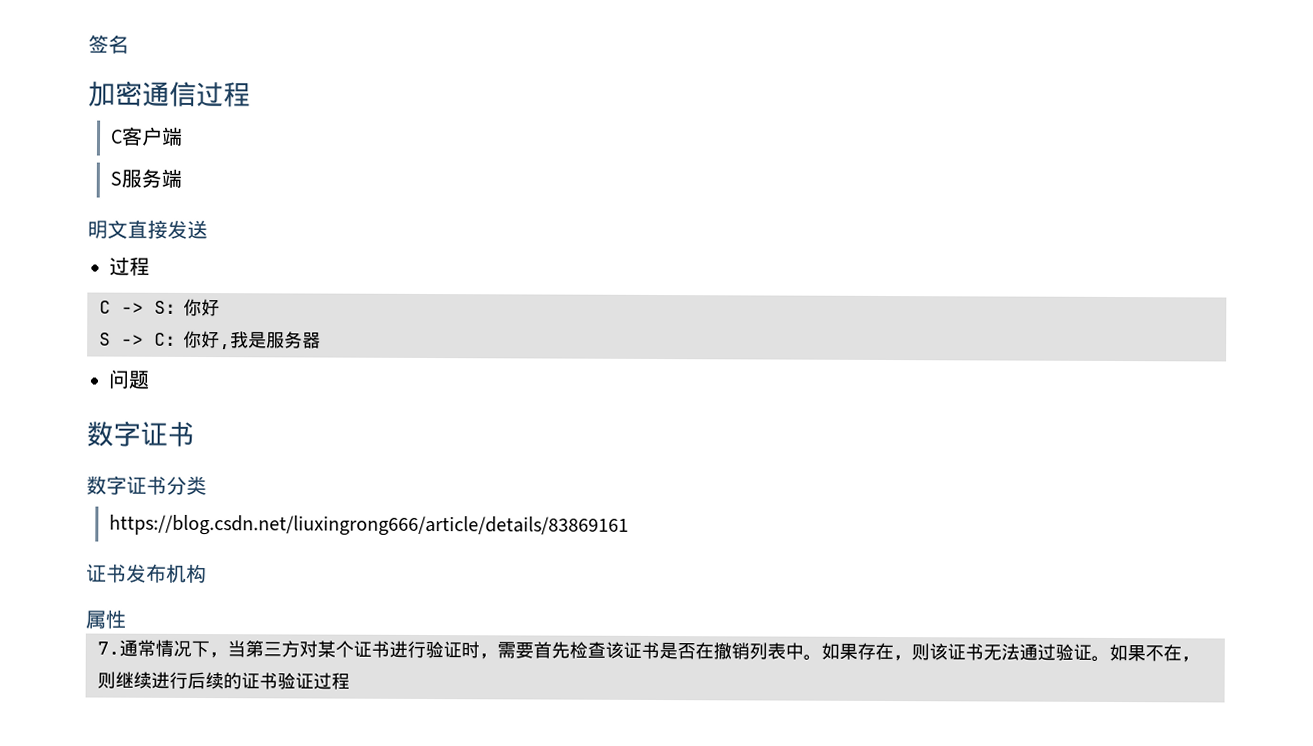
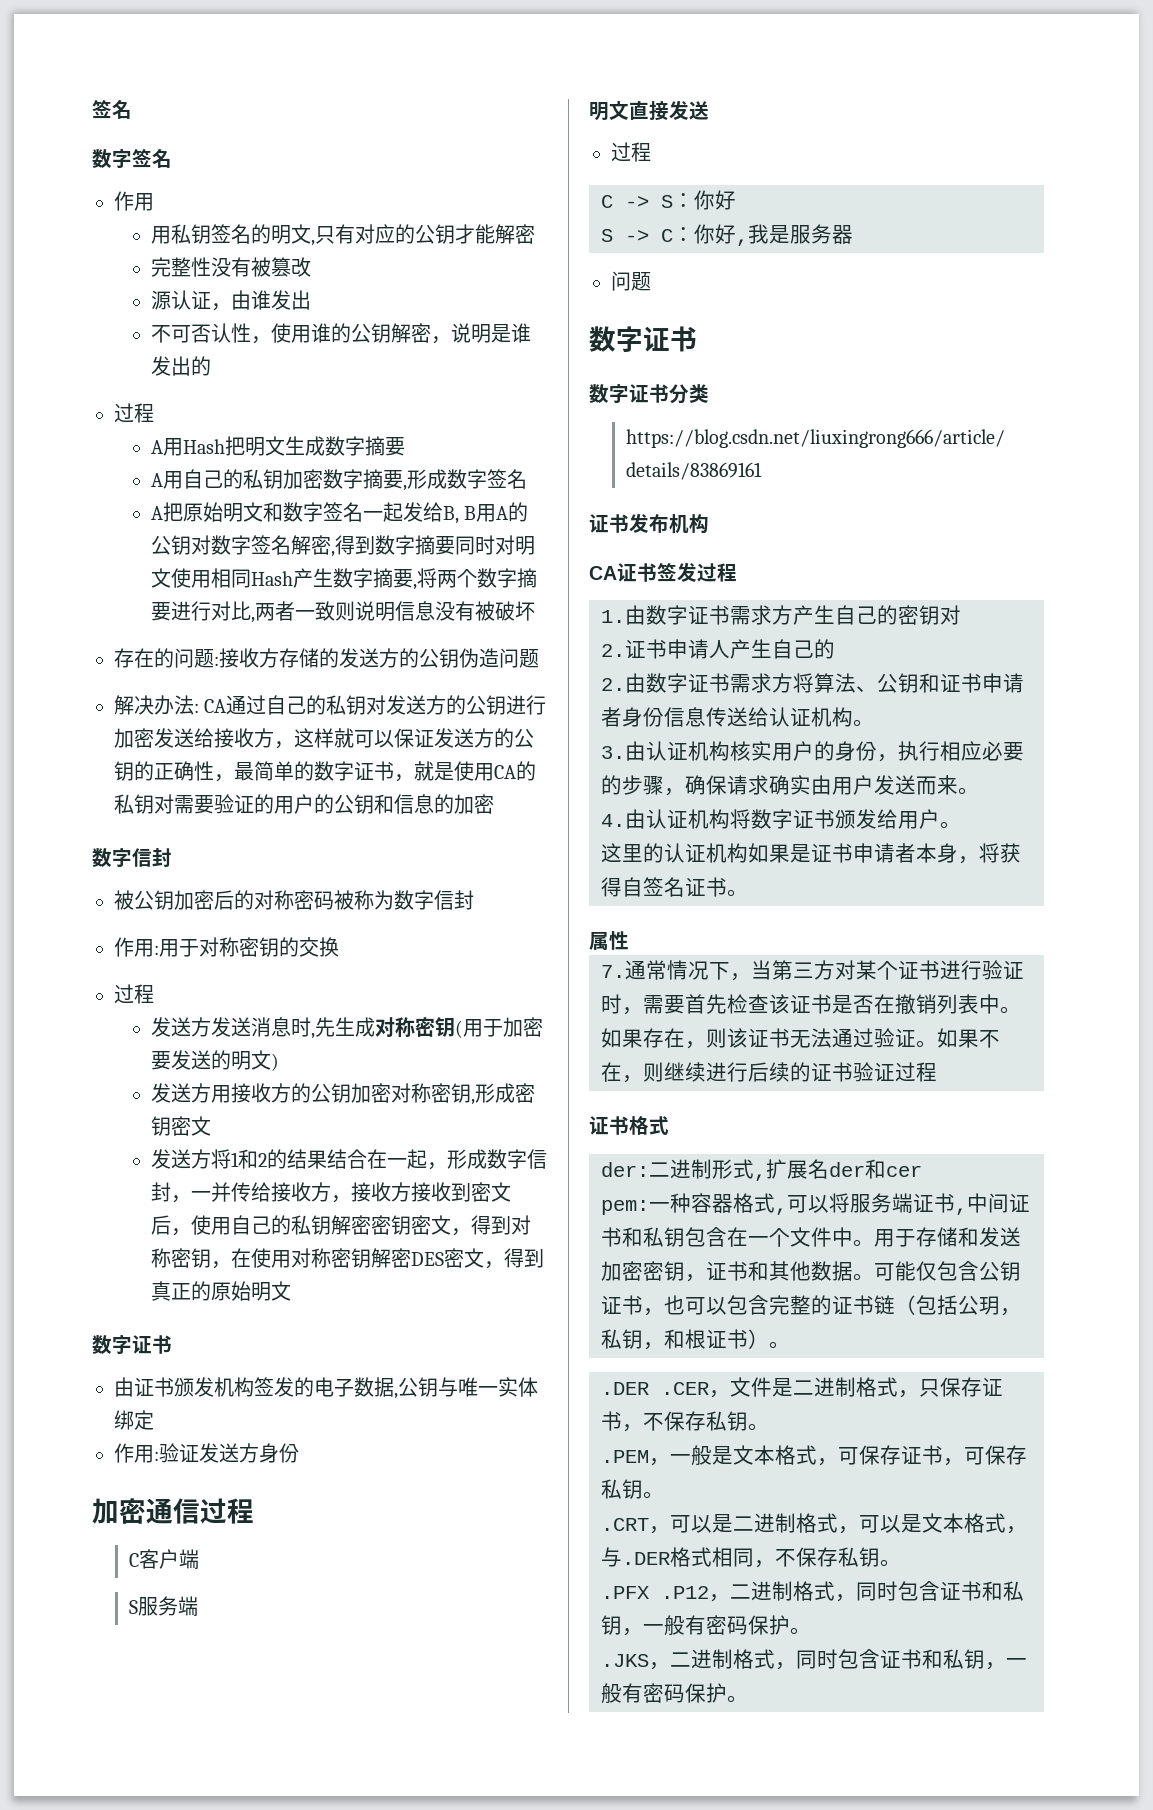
[88,34,129,54] 签名 -> [92,100,132,119] [92,149,172,168] [114,191,154,211] [150,224,535,246] [150,257,311,277] [150,290,311,311] [150,323,531,344] [150,356,211,376] [114,403,154,423] [150,436,405,456] [150,469,527,491] [150,502,529,524] [150,535,535,557] [150,568,537,590] [150,601,535,623] [114,648,539,668] [114,695,547,715] [114,728,534,749] [114,761,536,782] [114,794,494,814] [92,848,172,867] [114,890,474,910] [114,937,339,957] [114,984,154,1004] [150,1017,543,1039] [150,1050,279,1071] [150,1083,535,1105] [150,1116,211,1136] [150,1149,547,1170] [150,1182,511,1203] [150,1215,531,1236] [150,1248,544,1269] [150,1281,291,1301] [92,1335,172,1354] [114,1377,538,1399] [114,1410,154,1430] [114,1443,299,1463] 签名 // 数字签名 // 作用 // 用私钥签名的明文,只有对应的公钥才能解密 // 完整性没有被篡改 // 源认证，由谁发出 // 不可否认性，使用谁的公钥解密，说明是谁发出的 // 过程 // A用Hash把明文生成数字摘要 // A用自己的私钥加密数字摘要,形成数字签名 // A把原始明文和数字签名一起发给B, B用A的公钥对数字签名解密,得到数字摘要同时对明文使用相同Hash产生数字摘要,将两个数字摘要进行对比,两者一致则说明信息没有被破坏 // 存在的问题:接收方存储的发送方的公钥伪造问题 // 解决办法: CA通过自己的私钥对发送方的公钥进行加密发送给接收方，这样就可以保证发送方的公钥的正确性，最简单的数字证书，就是使用CA的私钥对需要验证的用户的公钥和信息的加密 // 数字信封 // 被公钥加密后的对称密码被称为数字信封 // 作用:用于对称密钥的交换 // 过程 // 发送方发送消息时,先生成对称密钥(用于加密要发送的明文) // 发送方用接收方的公钥加密对称密钥,形成密钥密文 // 发送方将1和2的结果结合在一起，形成数字信封，一并传给接收方，接收方接收到密文后，使用自己的私钥解密密钥密文，得到对称密钥，在使用对称密钥解密DES密文，得到真正的原始明文 // 数字证书 // 由证书颁发机构签发的电子数据,公钥与唯一实体绑定 // 作用:验证发送方身份
(207, 573) none -> [589,562,737,582] [601,605,961,625] [601,639,835,659] [601,673,1024,693] [601,707,874,727] [601,741,1024,762] [601,775,979,796] [601,809,961,829] [601,843,1021,864] [601,877,748,897] // CA证书签发过程 // 1.由数字证书需求方产生自己的密钥对 // 2.证书申请人产生自己的 // 2.由数字证书需求方将算法、公钥和证书申请者身份信息传送给认证机构。 // 3.由认证机构核实用户的身份，执行相应必要的步骤，确保请求确实由用户发送而来。 // 4.由认证机构将数字证书颁发给用户。 // 这里的认证机构如果是证书申请者本身，将获得自签名证书。
(350, 681) none -> [589,1116,669,1135] [601,1159,922,1181] [601,1193,1030,1215] [601,1227,1021,1247] [601,1261,1021,1282] [601,1295,1021,1316] [601,1329,790,1350] [601,1377,1003,1398] [601,1411,769,1432] [601,1445,1027,1466] [601,1479,664,1499] [601,1513,1027,1534] [601,1547,901,1568] [601,1581,1024,1602] [601,1615,811,1636] [601,1649,1027,1670] [601,1683,748,1703] // 证书格式 // der:二进制形式,扩展名der和cer // pem:一种容器格式,可以将服务端证书,中间证书和私钥包含在一个文件中。用于存储和发送加密密钥，证书和其他数据。可能仅包含公钥证书，也可以包含完整的证书链（包括公玥，私钥，和根证书）。 // .DER .CER，文件是二进制格式，只保存证书，不保存私钥。 // .PEM，一般是文本格式，可保存证书，可保存私钥。 // .CRT，可以是二进制格式，可以是文本格式，与.DER格式相同，不保存私钥。 // .PFX .P12，二进制格式，同时包含证书和私钥，一般有密码保护。 // .JKS，二进制格式，同时包含证书和私钥，一般有密码保护。

